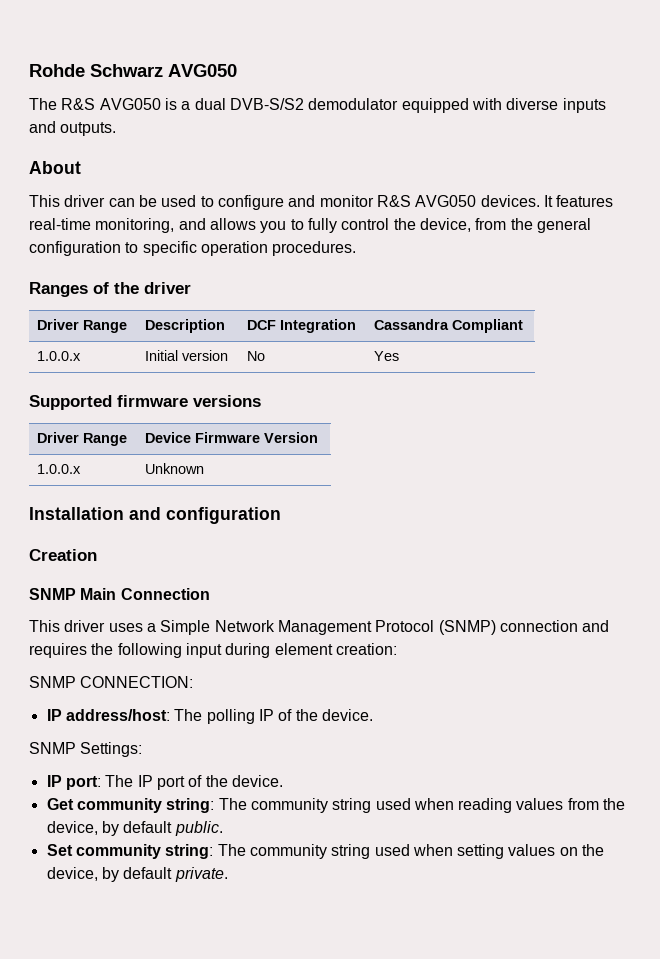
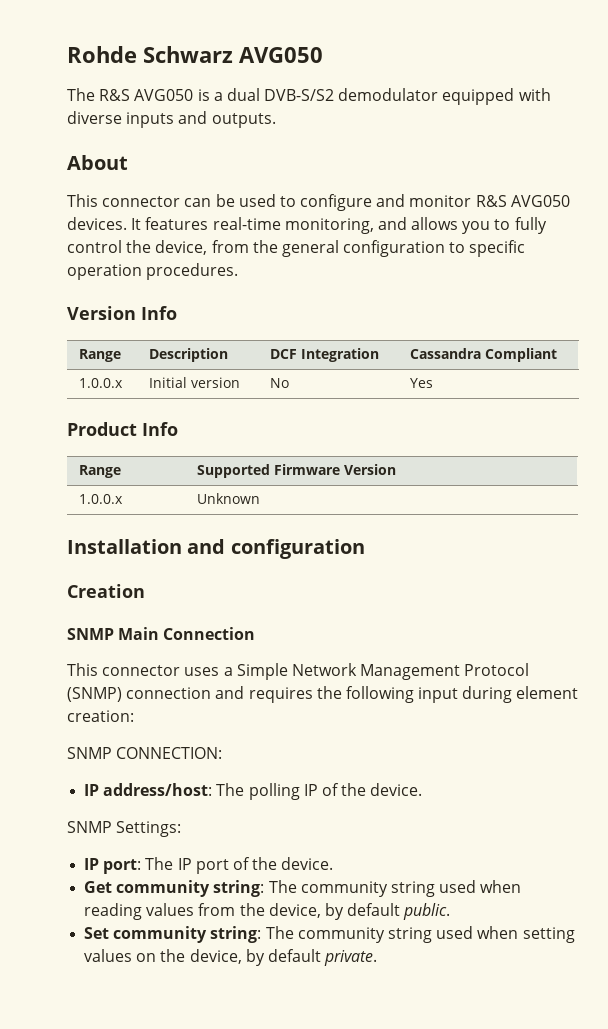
[64,195,106,207] driver -> [102,196,181,207] connector
[29,282,191,297] [37,319,80,330] Ranges of the driver // Driver -> [67,306,177,320] Version Info //
[29,395,261,410] [37,432,128,446] [145,432,192,443] Supported firmware versions // Driver Range | Device -> [67,422,178,436] [79,465,122,478] [197,464,271,478] Product Info // Range | Supported
[64,620,106,632] driver -> [102,665,181,676] connector

